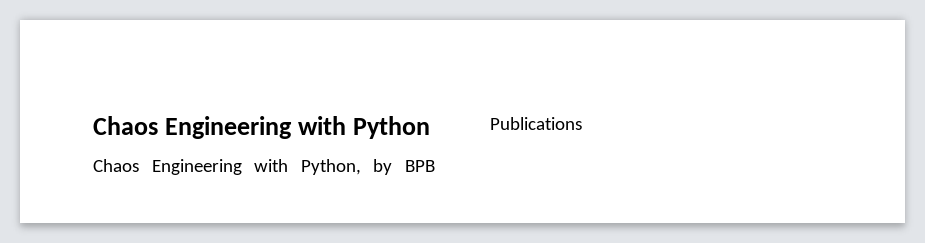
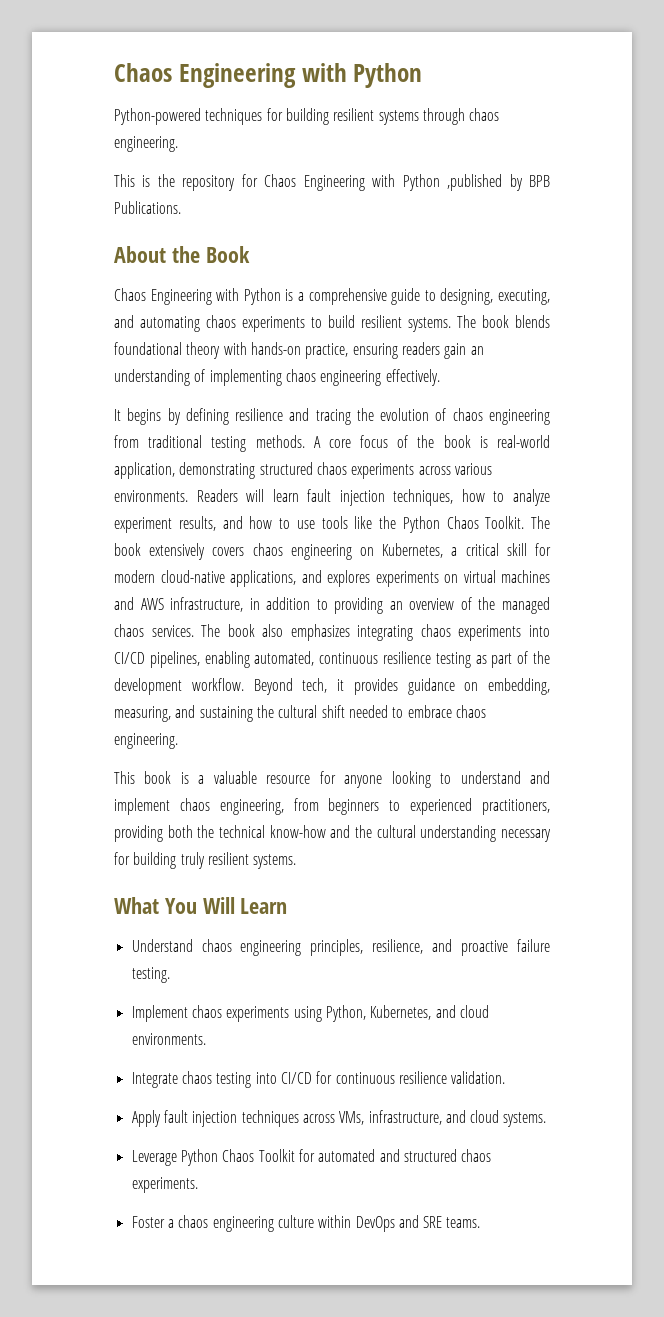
[93,159,435,175] [490,117,582,130] Chaos Engineering with Python, by BPB Publications -> [114,108,500,125] [114,136,178,152] [114,174,550,191] [114,201,181,214] [114,246,250,263] [114,288,550,305] [114,315,550,332] [114,342,484,359] [114,369,440,386] [114,408,550,425] [114,435,550,452] [114,462,492,479] [114,489,550,506] [114,516,550,533] [114,543,551,560] [114,570,550,587] [114,597,551,614] [114,624,550,641] [114,651,551,668] [114,678,550,695] [114,705,486,722] [114,733,178,749] [114,771,550,788] [114,798,550,815] [114,825,551,842] [114,852,297,869] [114,897,288,914] [131,939,550,956] [131,967,170,983] [131,1005,489,1022] [131,1033,206,1045] [131,1071,506,1088] [131,1110,547,1127] [131,1149,492,1166] [131,1177,198,1193] [131,1215,481,1232] Python-powered techniques for building resilient systems through chaos engineering. // This is the repository for Chaos Engineering with Python ,published by BPB Publications. // About the Book // Chaos Engineering with Python is a comprehensive guide to designing, executing, and automating chaos experiments to build resilient systems. The book blends foundational theory with hands-on practice, ensuring readers gain an understanding of implementing chaos engineering effectively. // It begins by defining resilience and tracing the evolution of chaos engineering from traditional testing methods. A core focus of the book is real-world application, demonstrating structured chaos experiments across various environments. Readers will learn fault injection techniques, how to analyze experiment results, and how to use tools like the Python Chaos Toolkit. The book extensively covers chaos engineering on Kubernetes, a critical skill for modern cloud-native applications, and explores experiments on virtual machines and AWS infrastructure, in addition to providing an overview of the managed chaos services. The book also emphasizes integrating chaos experiments into CI/CD pipelines, enabling automated, continuous resilience testing as part of the development workflow. Beyond tech, it provides guidance on embedding, measuring, and sustaining the cultural shift needed to embrace chaos engineering. // This book is a valuable resource for anyone looking to understand and implement chaos engineering, from beginners to experienced practitioners, providing both the technical know-how and the cultural understanding necessary for building truly resilient systems. // What You Will Learn // Understand chaos engineering principles, resilience, and proactive failure testing. // Implement chaos experiments using Python, Kubernetes, and cloud environments. // Integrate chaos testing into CI/CD for continuous resilience validation. // Apply fault injection techniques across VMs, infrastructure, and cloud systems. // Leverage Python Chaos Toolkit for automated and structured chaos experiments. // Foster a chaos engineering culture within DevOps and SRE teams.

